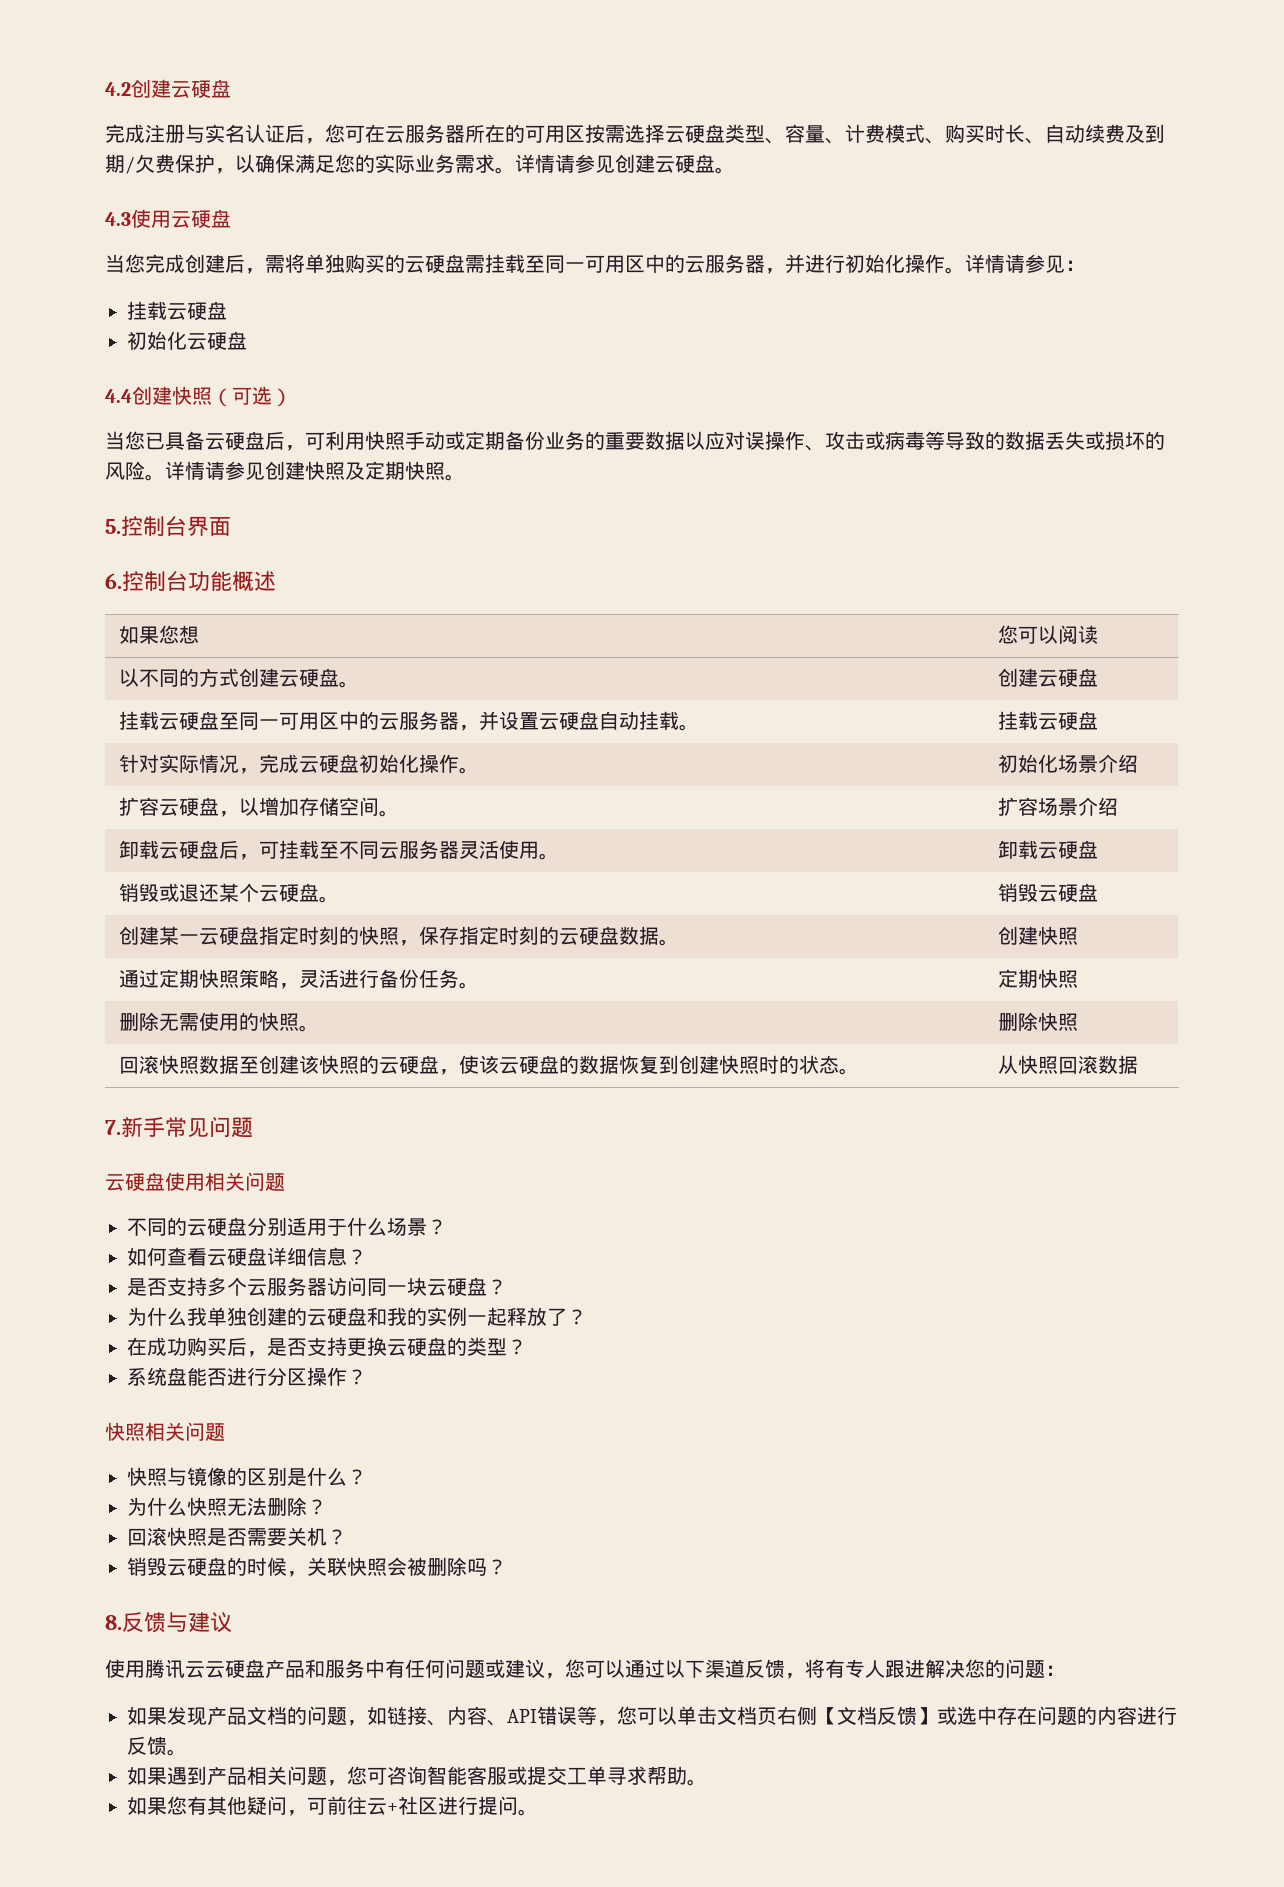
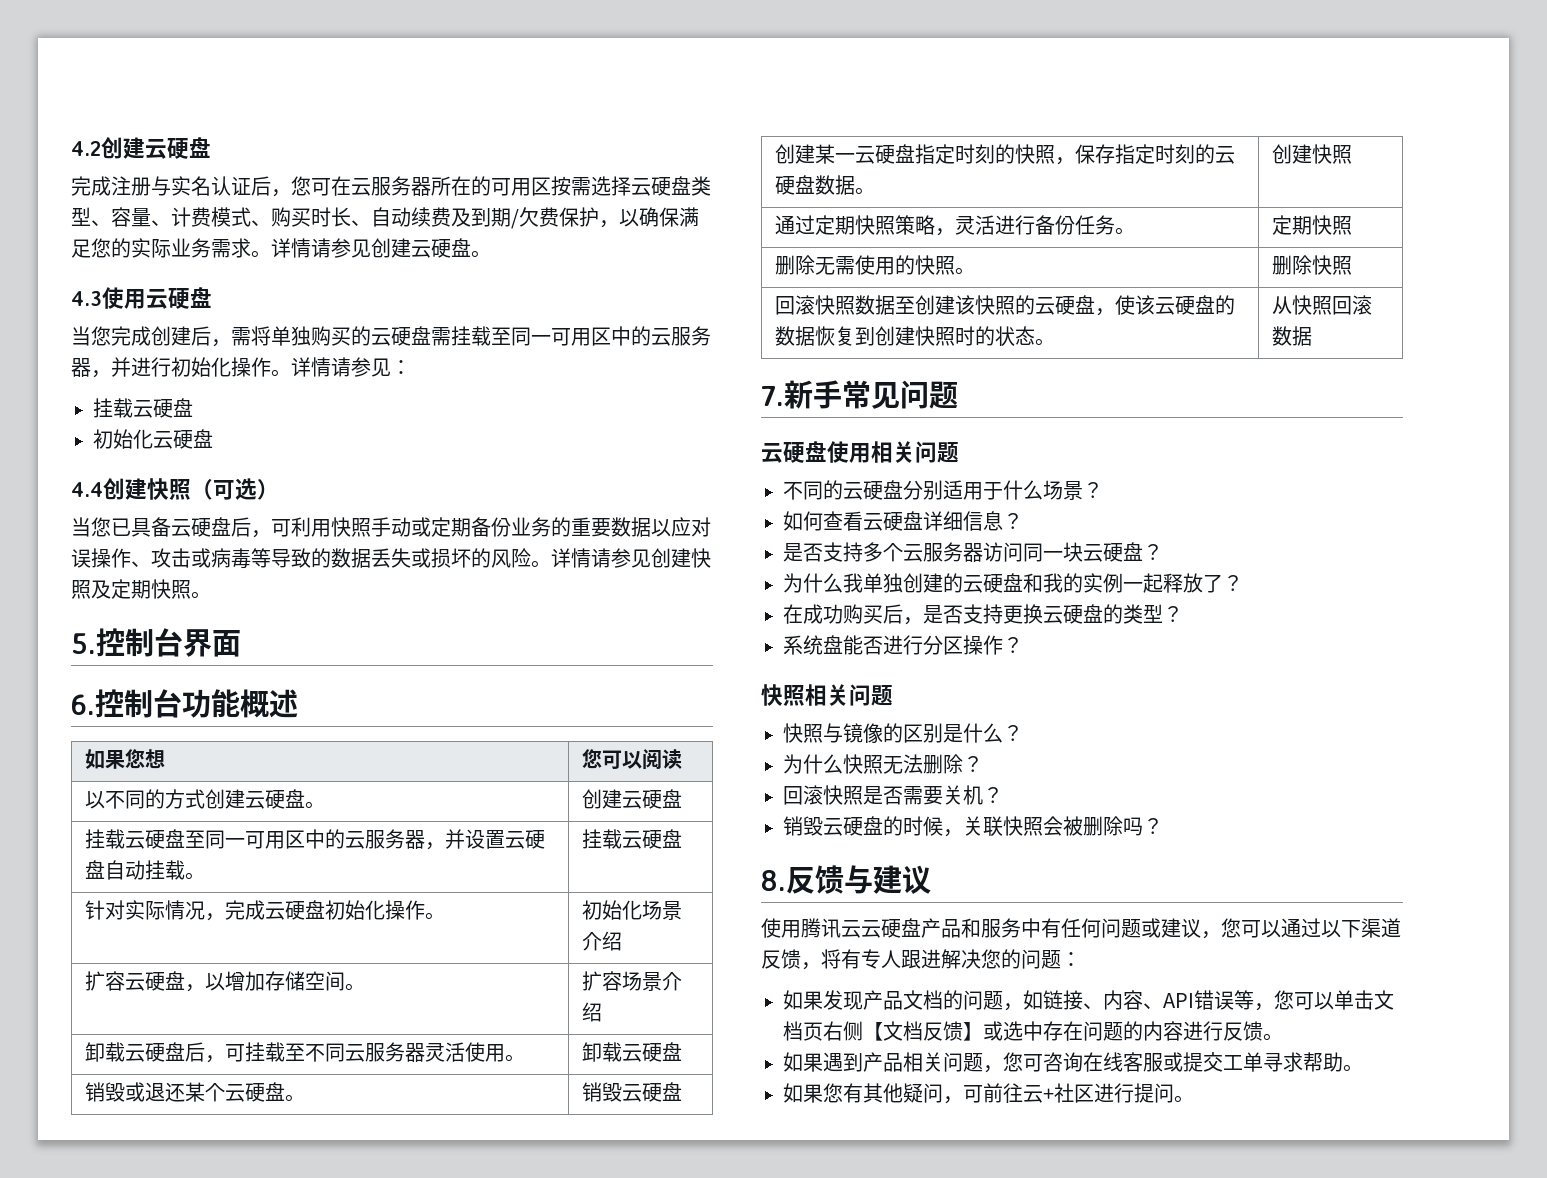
[427,1766,467,1785] 智能 -> [1083,1052,1123,1072] 在线

